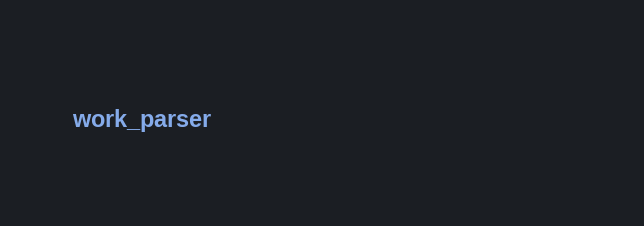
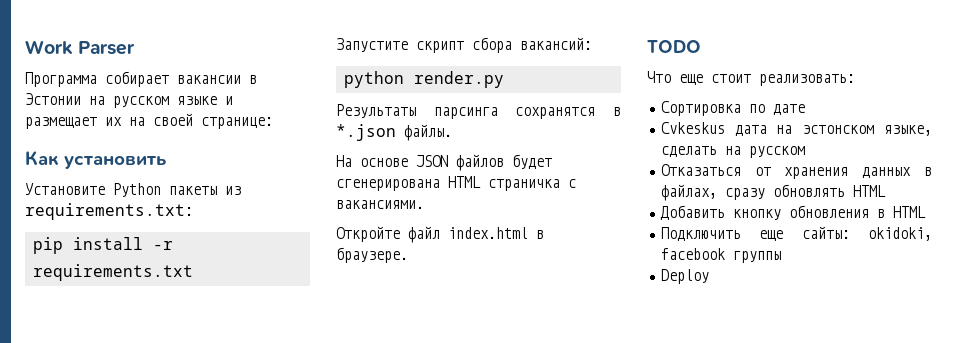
[72,109,211,132] work_parser -> [25,40,136,55] [25,71,257,87] [25,93,233,108] [25,113,273,129] [25,150,166,169] [25,183,241,197] [25,203,193,220] [32,237,173,254] [32,264,193,281] [336,37,592,53] [343,71,504,88] [336,104,621,119] [336,124,452,141] [336,154,552,171] [336,176,576,191] [336,200,424,209] [336,226,544,243] [336,247,408,263] [647,40,701,53] [647,71,855,86] [660,101,805,116] [660,122,932,136] [660,146,805,158] [660,164,932,179] [660,184,886,201] [659,205,926,221] [660,226,932,241] [660,248,781,263] [660,269,709,284] Work Parser // Программа собирает вакансии в Эстонии на русском языке и размещает их на своей странице: // Как установить // Установите Python пакеты из requirements.txt: // pip install -r requirements.txt // Запустите скрипт сбора вакансий: // python render.py // Результаты парсинга сохранятся в *.json файлы. // На основе JSON файлов будет сгенерирована HTML страничка с вакансиями. // Откройте файл index.html в браузере. // TODO // Что еще стоит реализовать: // Сортировка по дате // Cvkeskus дата на эстонском языке, сделать на русском // Отказаться от хранения данных в файлах, сразу обновлять HTML // Добавить кнопку обновления в HTML // Подключить еще сайты: okidoki, facebook группы // Deploy

